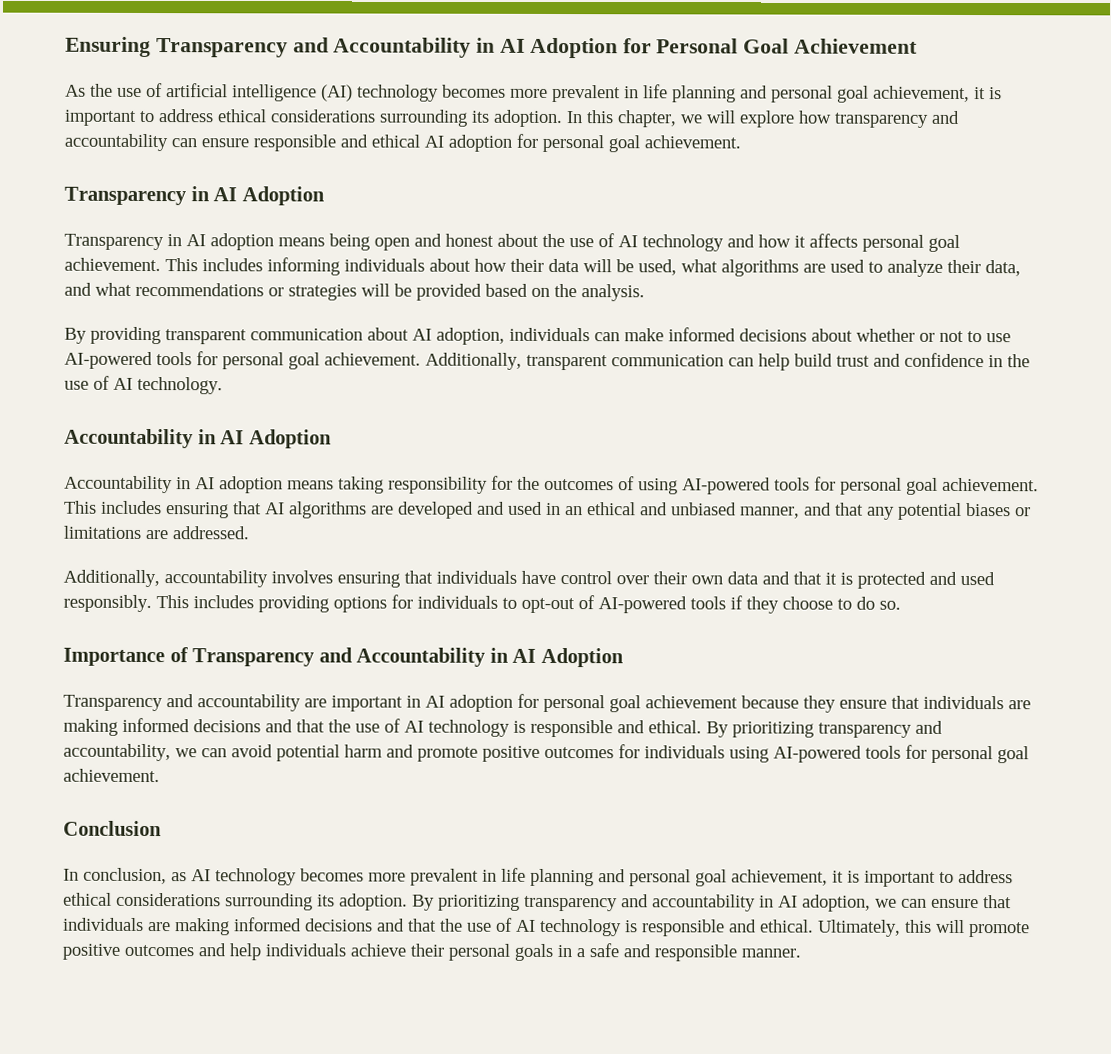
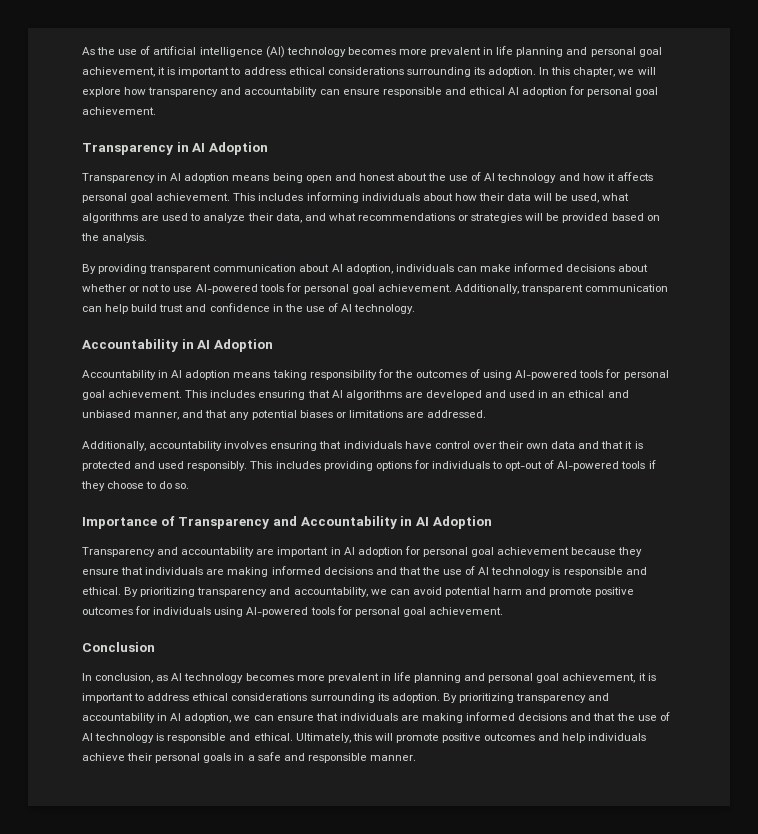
[65,36,919,59] Ensuring Transparency and Accountability in AI Adoption for Personal Goal Achievement // -> (82, 51) none

